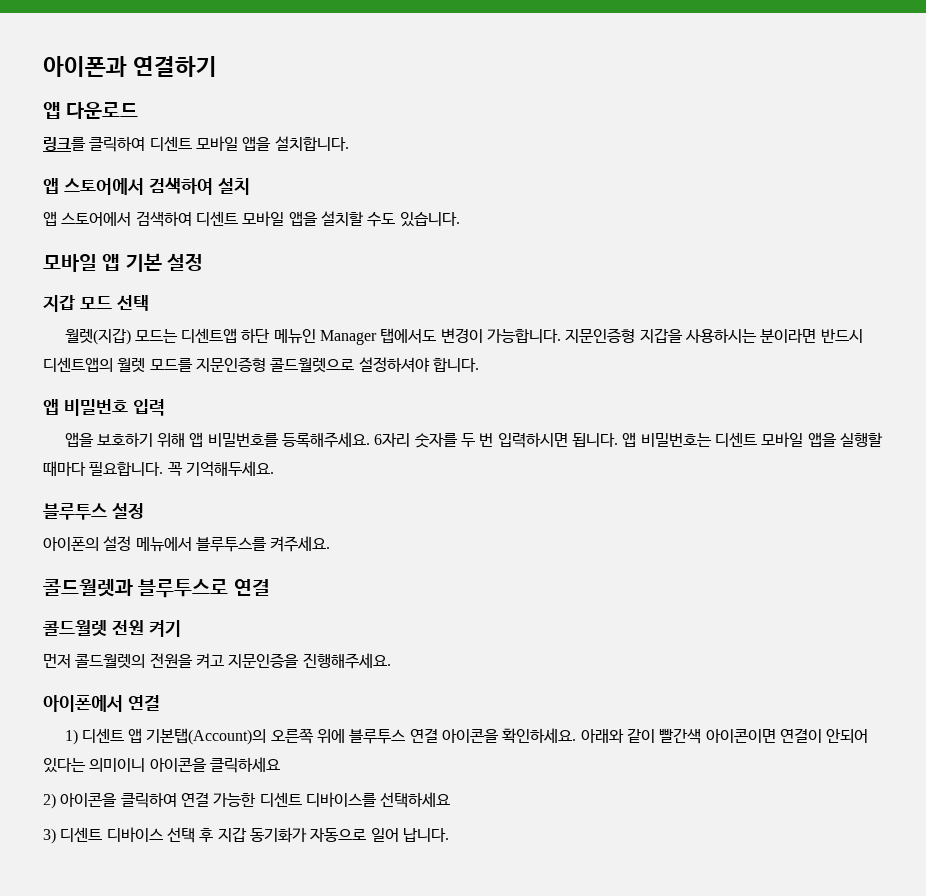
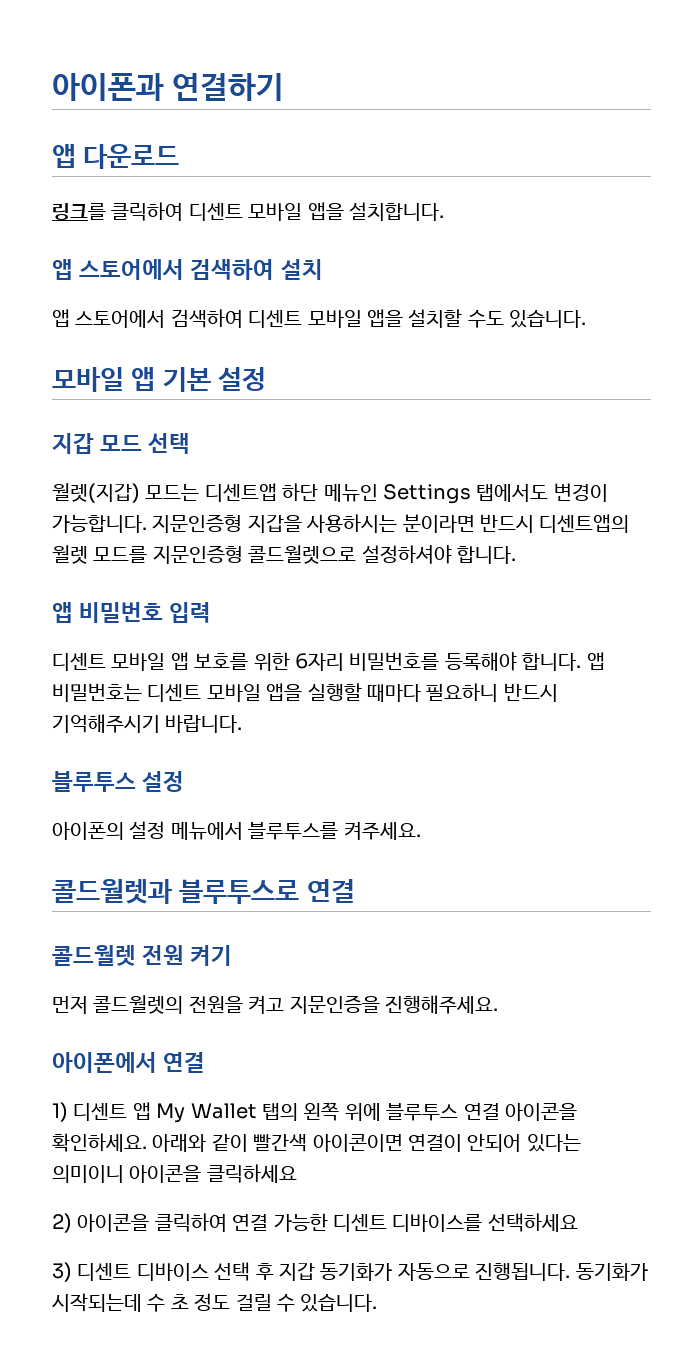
[320,330,378,345] Manager -> [383,484,471,504] Settings
[64,432,619,448] 앱을 보호하기 위해 앱 비밀번호를 등록해주세요. 6자리 숫자를 두 번 입력하시면 됩니다. -> [52,652,582,671] 디센트 모바일 앱 보호를 위한 6자리 비밀번호를 등록해야 합니다.
[89,461,274,477] 필요합니다. 꼭 기억해두세요. -> [426,683,558,702] [52,714,243,733] 필요하니 반드시 기억해주시기 바랍니다.
[146,728,314,745] 기본탭(Account)의 오른쪽 -> [156,1102,340,1123] My Wallet 탭의 왼쪽
[370,828,449,842] 일어 납니다. -> [475,1262,648,1281] [52,1293,378,1312] 진행됩니다. 동기화가 시작되는데 수 초 정도 걸릴 수 있습니다.

